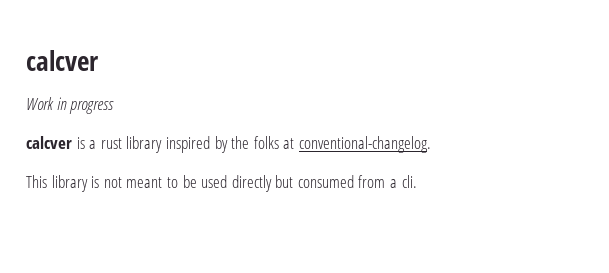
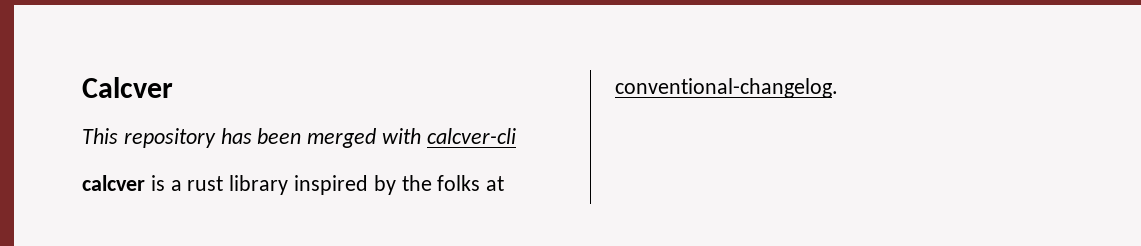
[26,50,99,71] [26,97,115,114] calcver // Work in progress -> [82,77,173,98] [82,128,516,148] Calcver // This repository has been merged with calcver-cli
[26,175,417,192] // This library is not meant to be used directly but consumed from a cli. -> (838, 88) none

